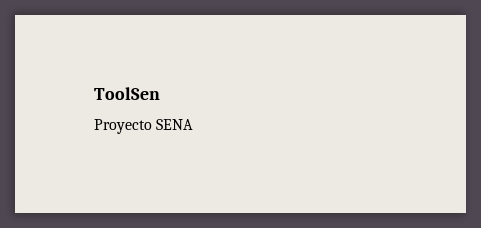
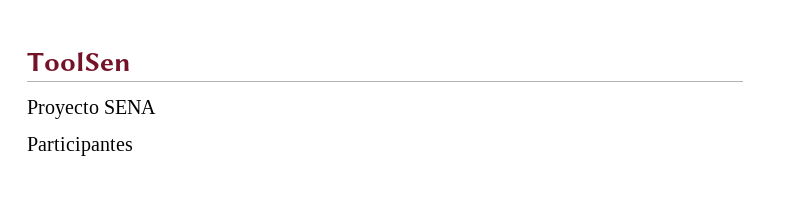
(194, 124) none -> [27,137,133,156] // Participantes

